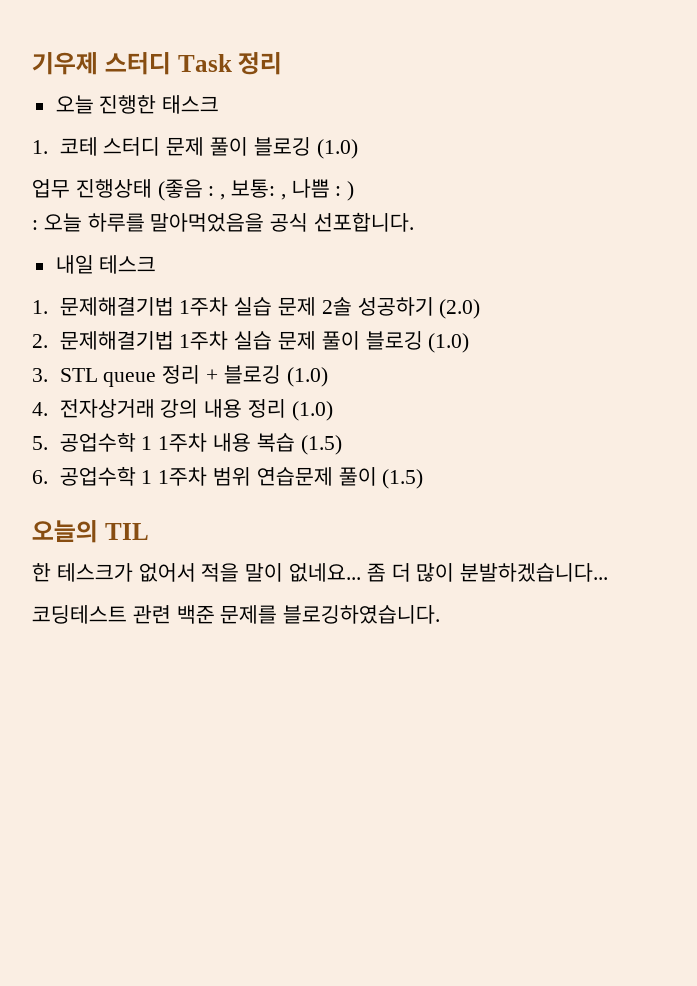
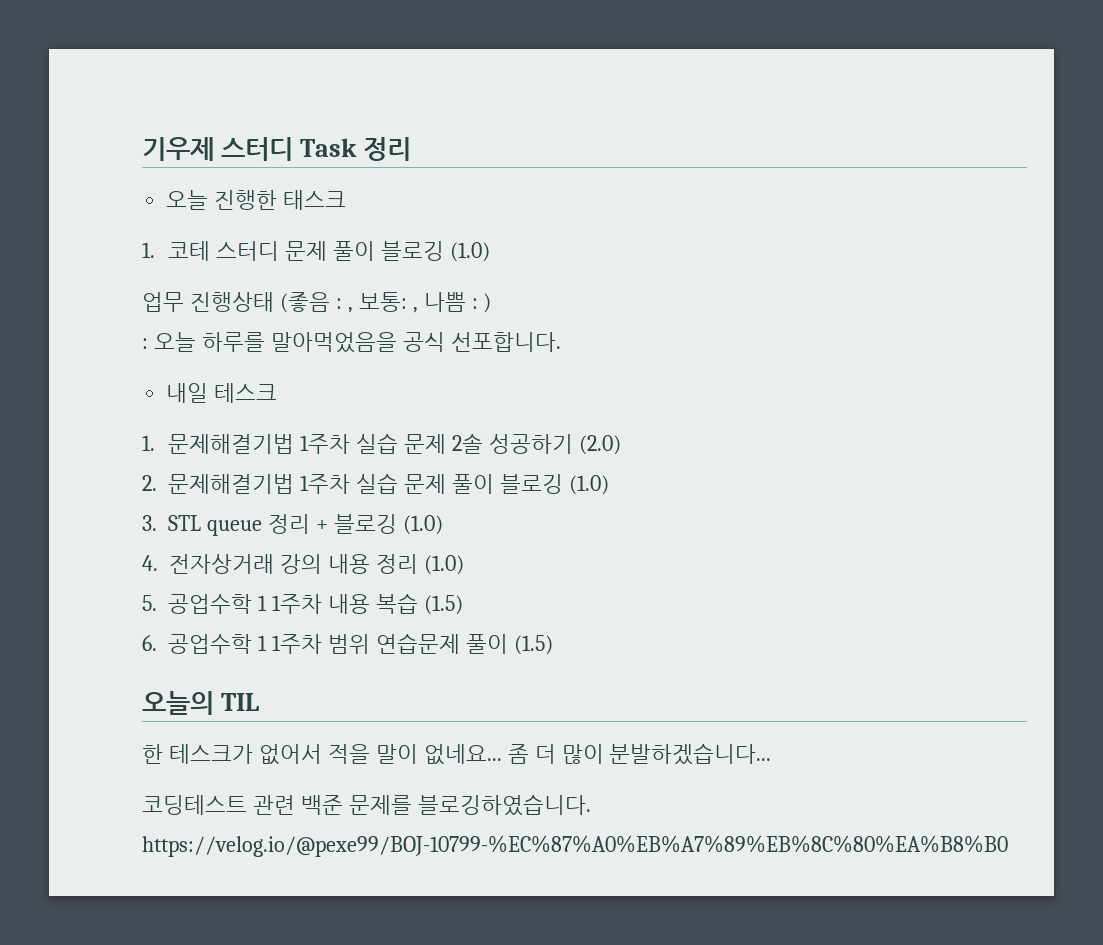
(441, 614) none -> [142,835,1008,857] https://velog.io/@pexe99/BOJ-10799-%EC%87%A0%EB%A7%89%EB%8C%80%EA%B8%B0

